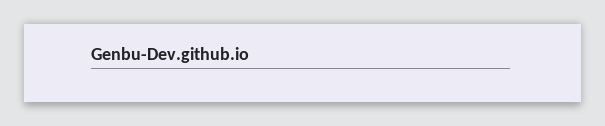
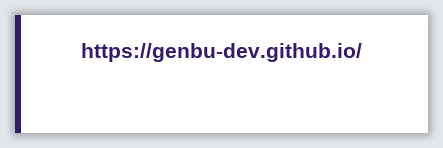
[91,47,249,63] Genbu-Dev.github.io -> [81,43,362,62] https://genbu-dev.github.io/

